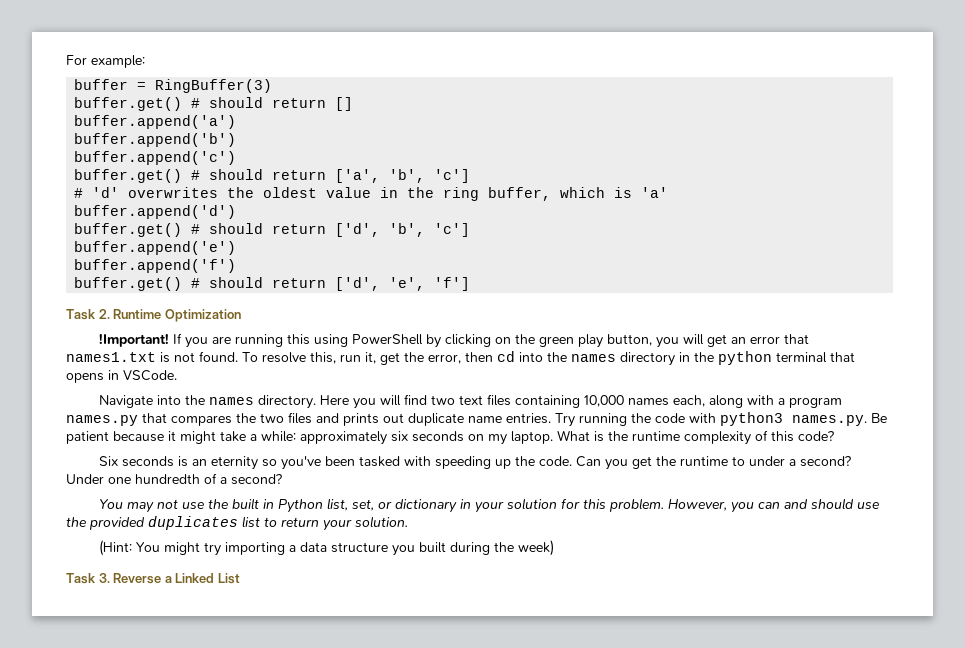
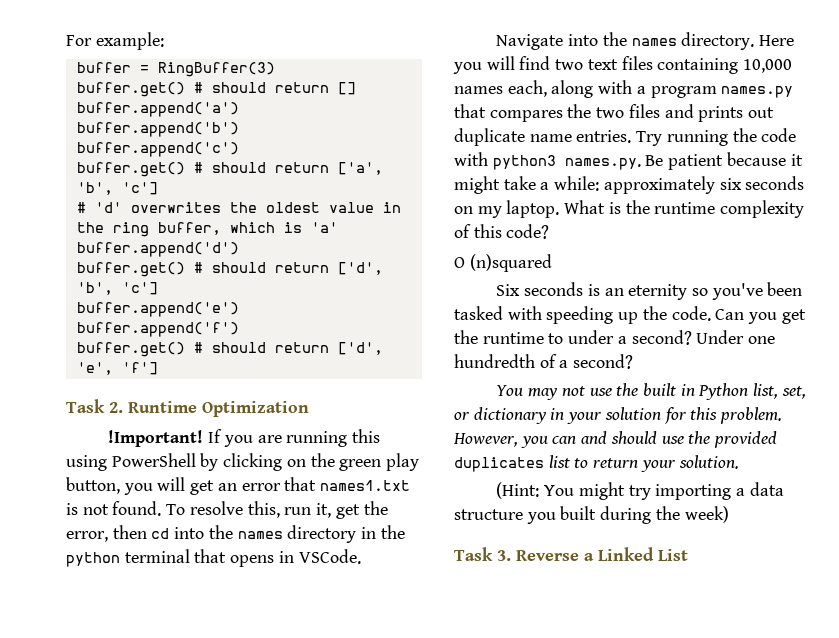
(834, 436) none -> [454,254,552,272] // O (n)squared

